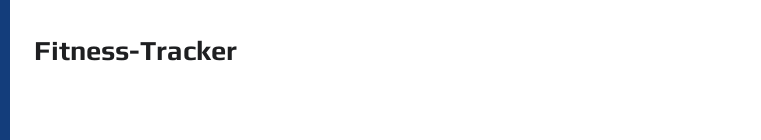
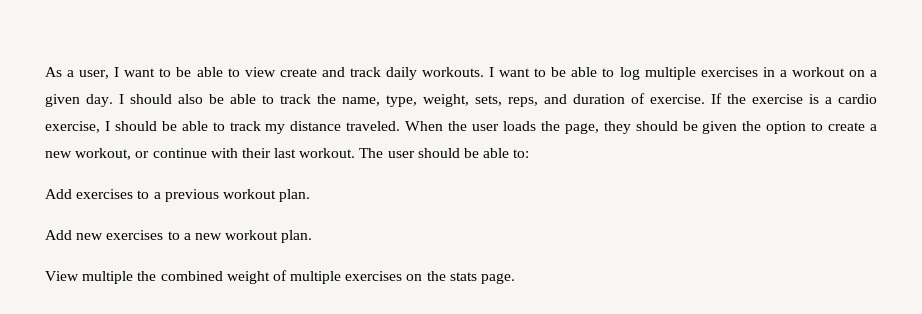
[34,40,237,61] Fitness-Tracker -> [45,67,877,80] [45,93,877,107] [45,121,877,134] [45,148,530,160] [45,189,311,202] [45,230,313,243] [45,270,516,284] As a user, I want to be able to view create and track daily workouts. I want to be able to log multiple exercises in a workout on a given day. I should also be able to track the name, type, weight, sets, reps, and duration of exercise. If the exercise is a cardio exercise, I should be able to track my distance traveled. When the user loads the page, they should be given the option to create a new workout, or continue with their last workout. The user should be able to: // Add exercises to a previous workout plan. // Add new exercises to a new workout plan. // View multiple the combined weight of multiple exercises on the stats page.

